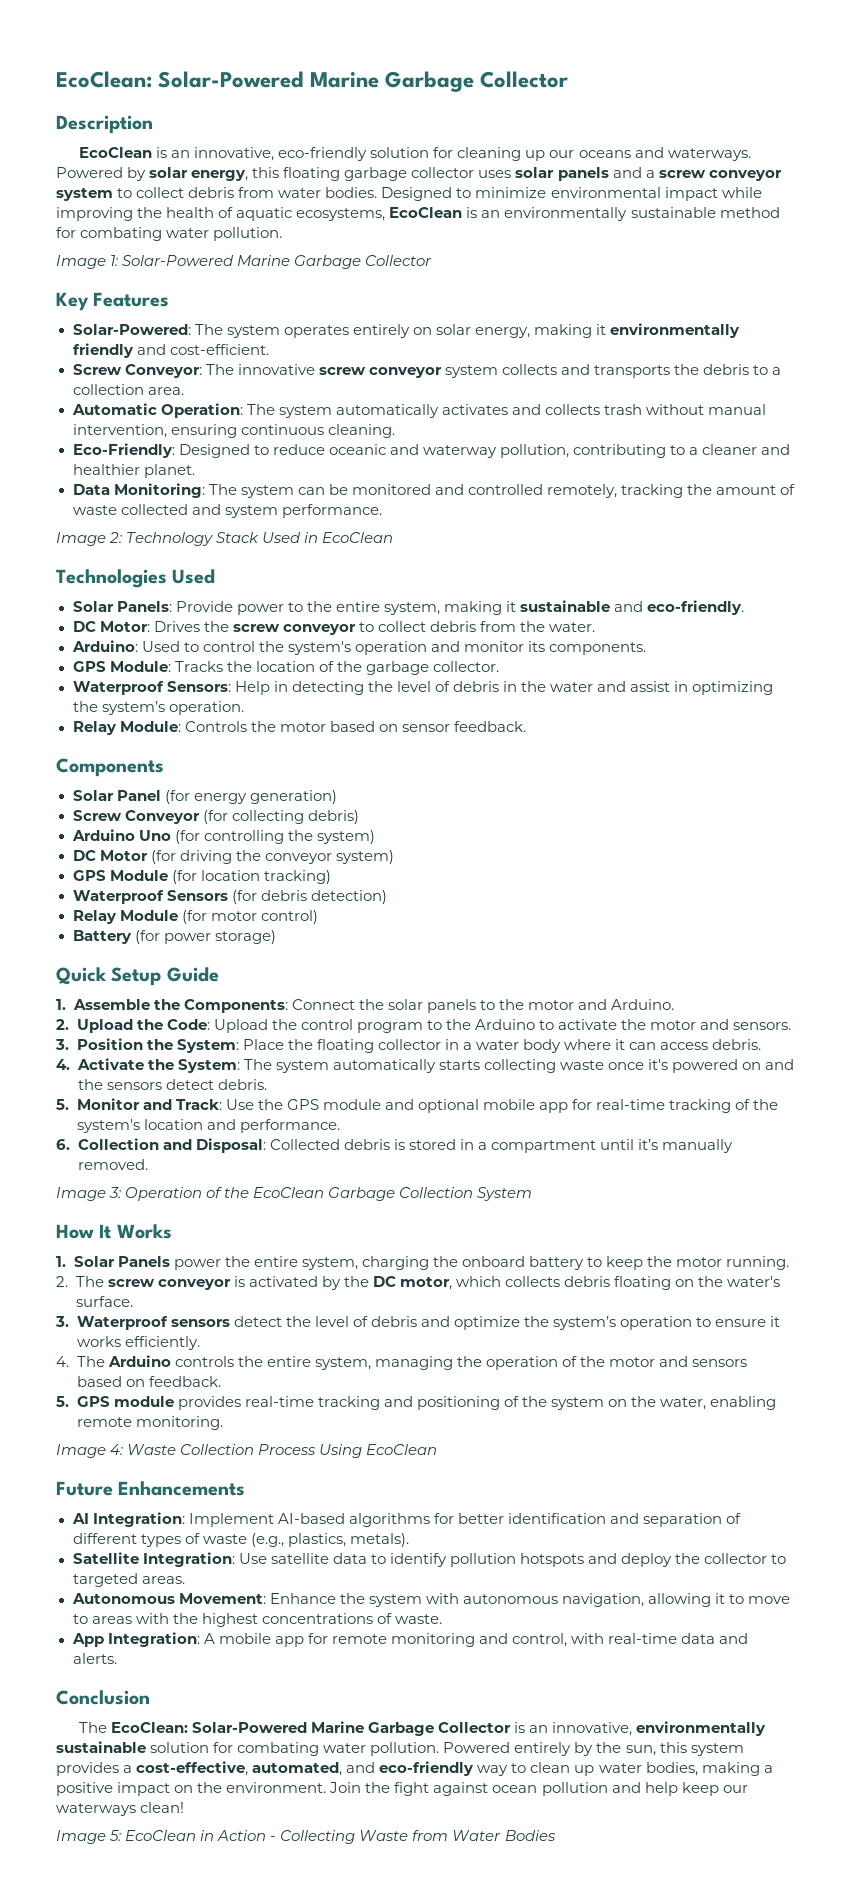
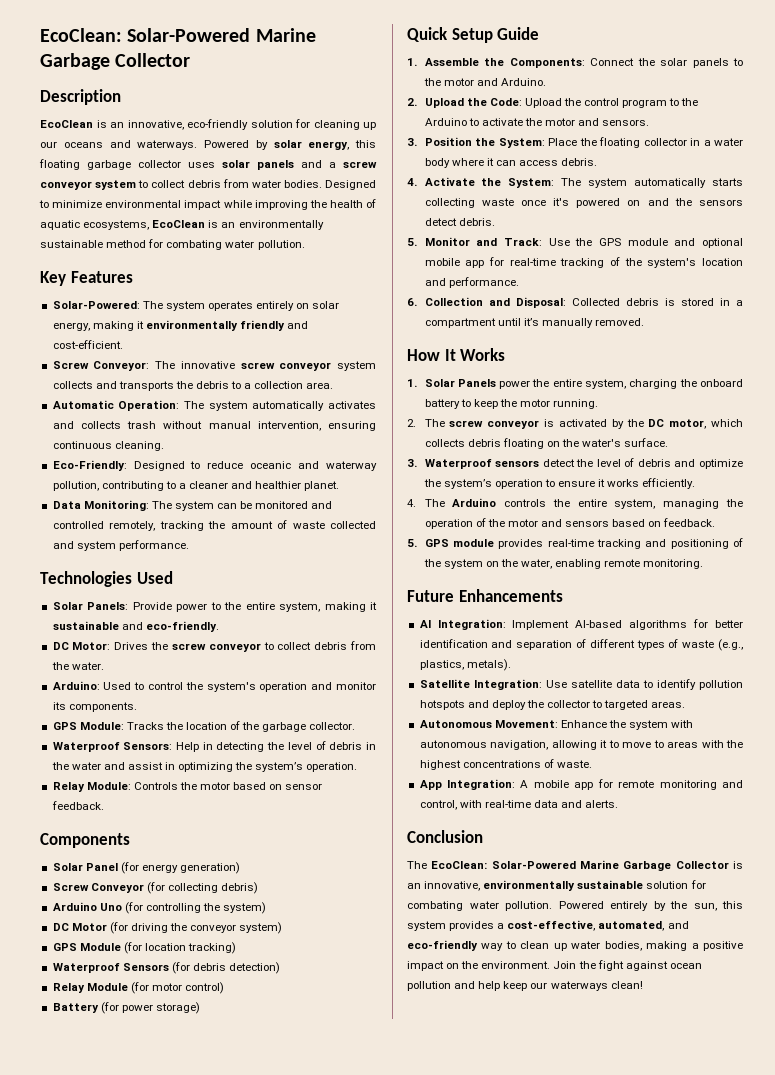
[56,255,433,269] // Image 1: Solar-Powered Marine Garbage Collector -> (305, 245) none
[56,532,394,546] // Image 2: Technology Stack Used in EcoClean -> (189, 545) none
[56,1187,533,1201] // Image 3: Operation of the EcoClean Garbage Collection System -> (644, 322) none
[56,1444,438,1458] // Image 4: Waste Collection Process Using EcoClean -> (704, 564) none
[56,1830,556,1844] // Image 5: EcoClean in Action - Collecting Waste from Water Bodies -> (643, 985) none

